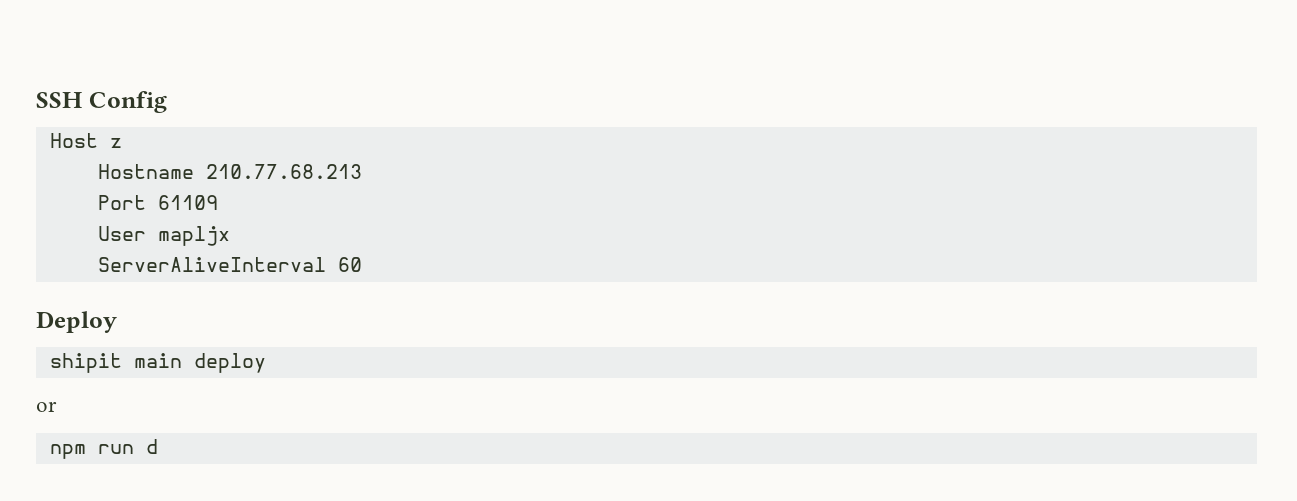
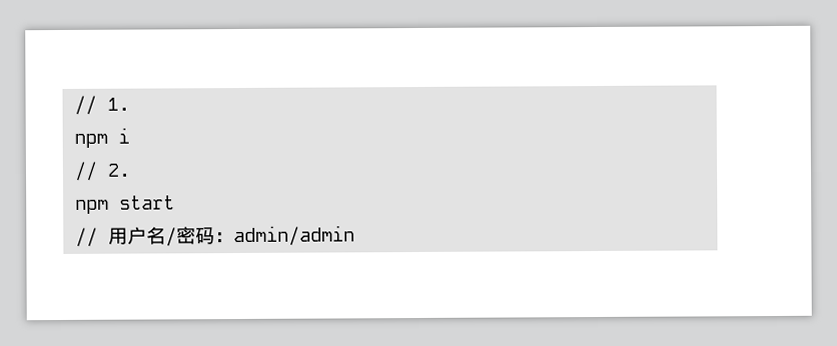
[36,91,167,113] [49,133,122,148] [97,164,362,179] [97,195,218,210] [97,226,230,246] [97,257,362,272] [36,311,117,333] [49,353,266,373] [36,401,57,412] [49,439,158,459] SSH Config // Host z // Hostname 210.77.68.213 // Port 61109 // User mapljx // ServerAliveInterval 60 // Deploy // shipit main deploy // or // npm run d -> [74,95,130,115] [74,127,130,148] [74,161,131,181] [75,195,175,214] [75,225,355,247] // 1. // npm i // // 2. // npm start // // 用户名/密码：admin/admin

